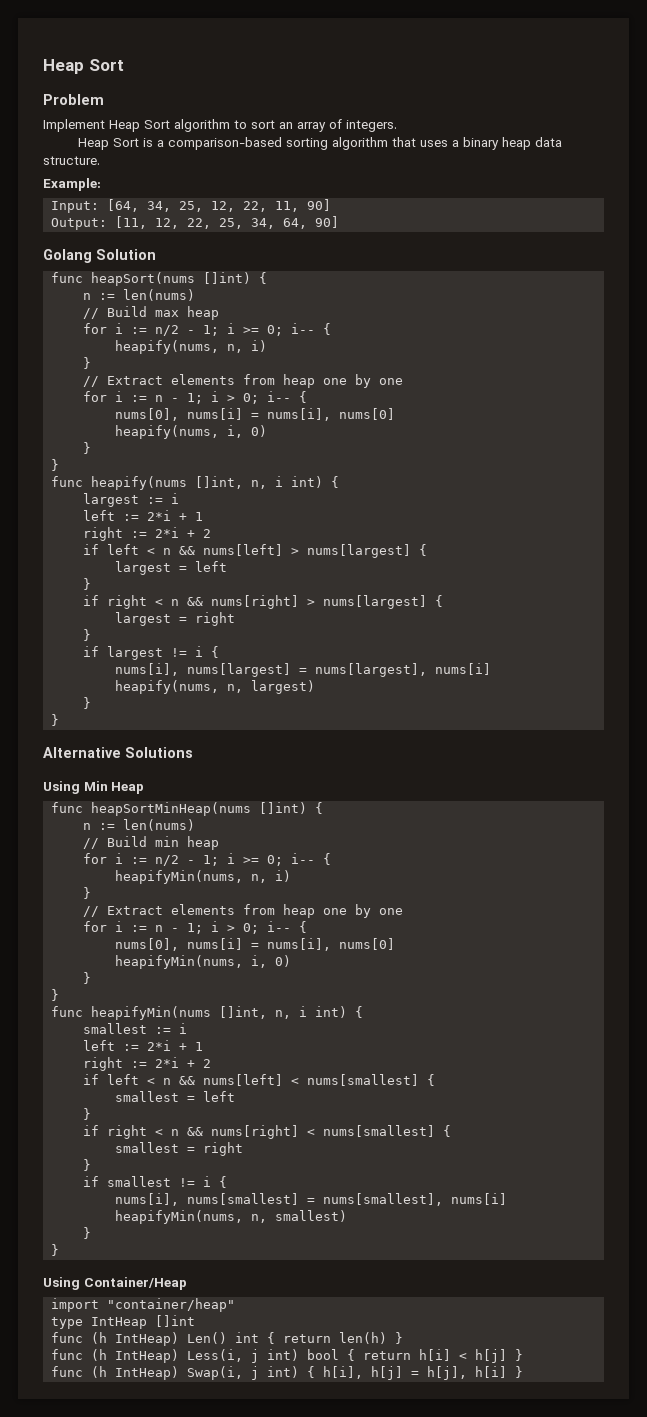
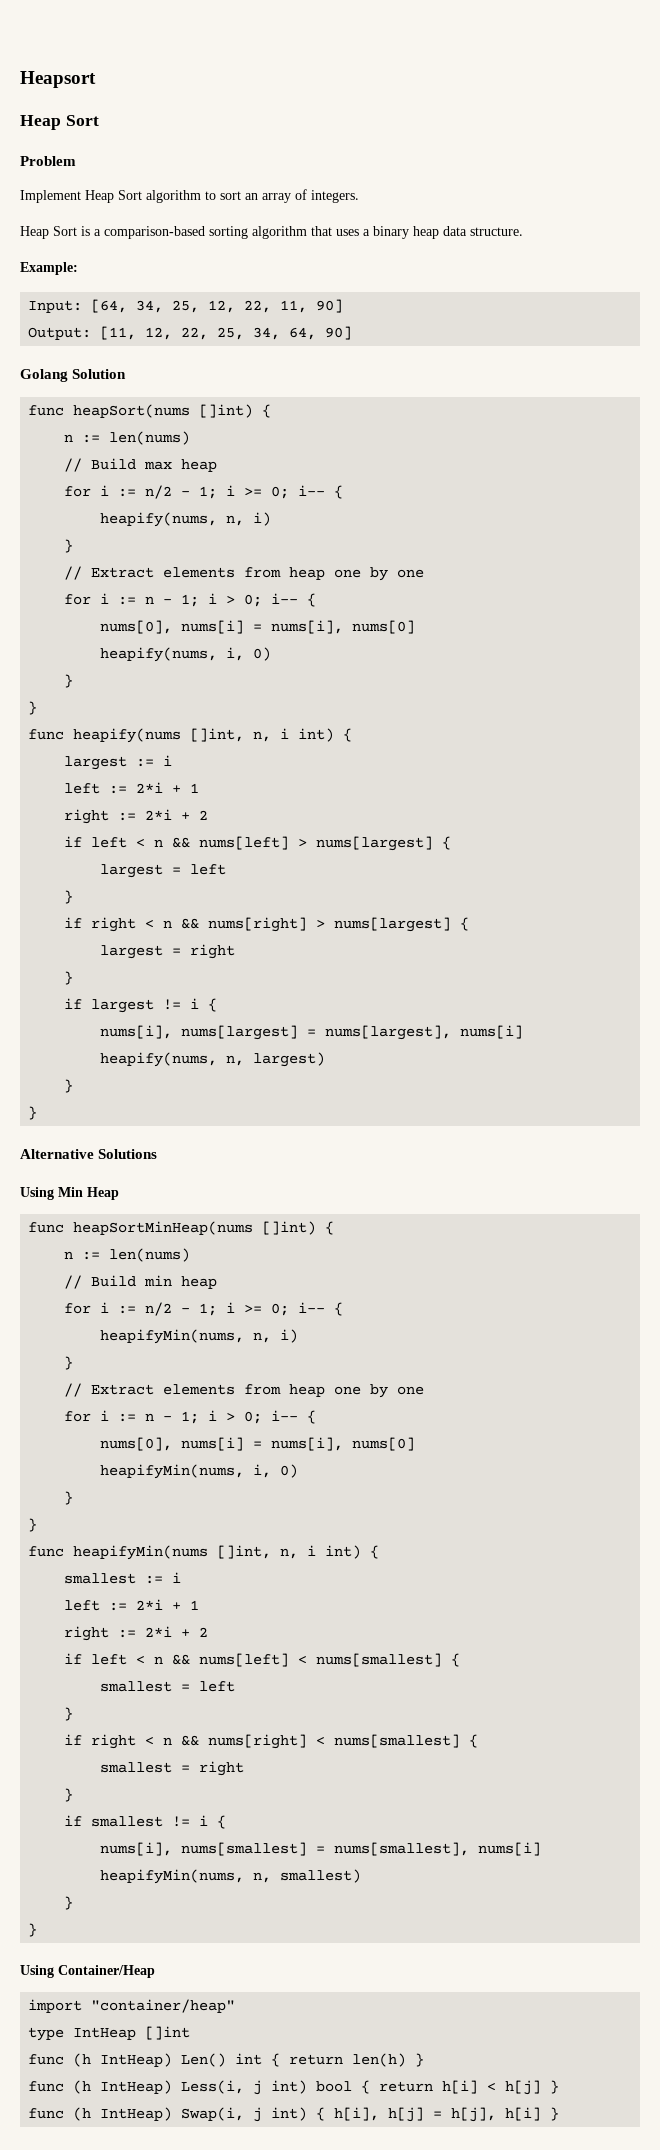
(43, 66) none -> [20,71,96,88] Heapsort //

